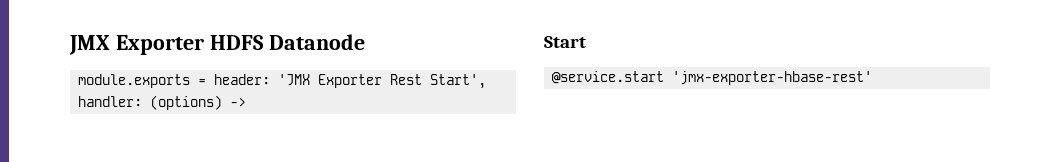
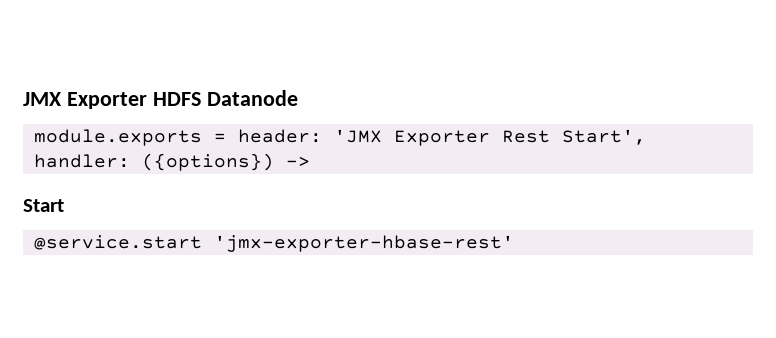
[150,95,223,110] (options) -> [141,153,274,171] ({options})

